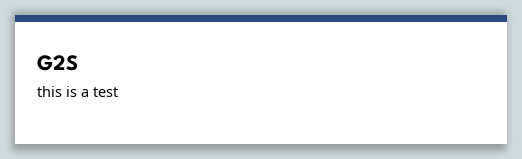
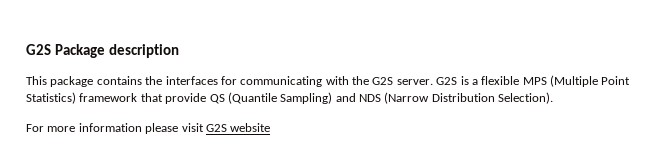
[37,55,78,71] [37,86,118,97] G2S // this is a test -> [26,44,179,58] [26,75,631,87] [26,92,554,104] [26,123,271,134] G2S Package description // This package contains the interfaces for communicating with the G2S server. G2S is a flexible MPS (Multiple Point Statistics) framework that provide QS (Quantile Sampling) and NDS (Narrow Distribution Selection). // For more information please visit G2S website

